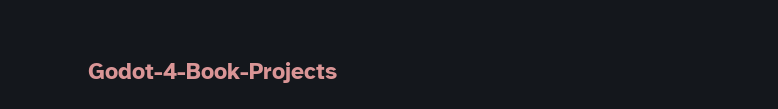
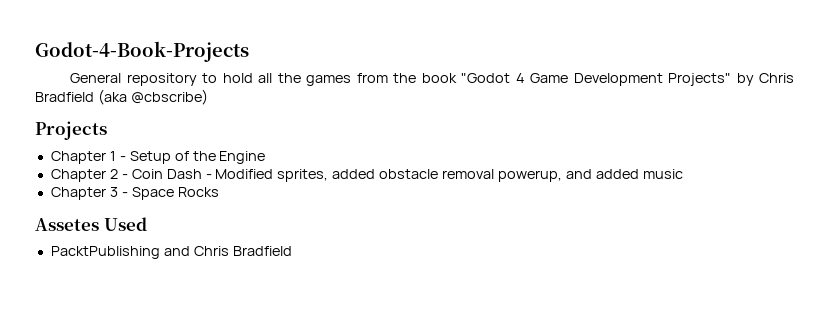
(337, 72) none -> [70,73,795,86] [35,89,208,105] [35,121,107,140] [50,151,266,164] [50,169,683,182] [50,187,219,200] [35,217,147,231] [50,246,292,259] // General repository to hold all the games from the book "Godot 4 Game Development Projects" by Chris Bradfield (aka @cbscribe) // Projects // Chapter 1 - Setup of the Engine // Chapter 2 - Coin Dash - Modified sprites, added obstacle removal powerup, and added music // Chapter 3 - Space Rocks // Assetes Used // PacktPublishing and Chris Bradfield

